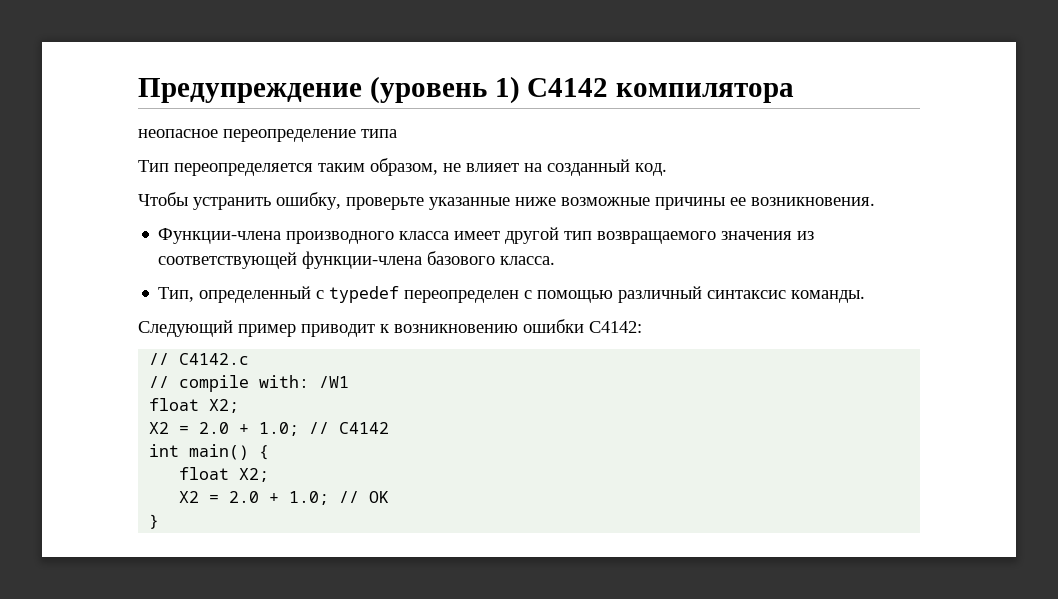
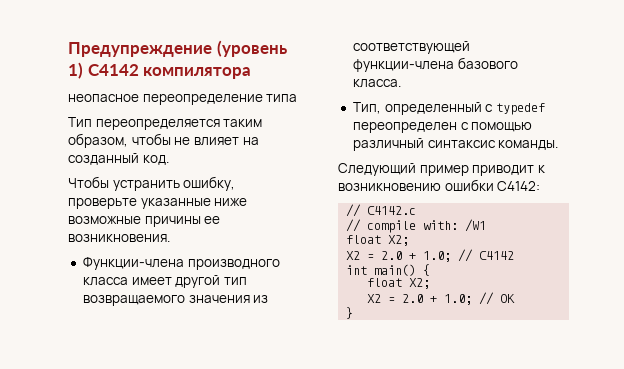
(438, 167) none -> [131,133,171,145] чтобы

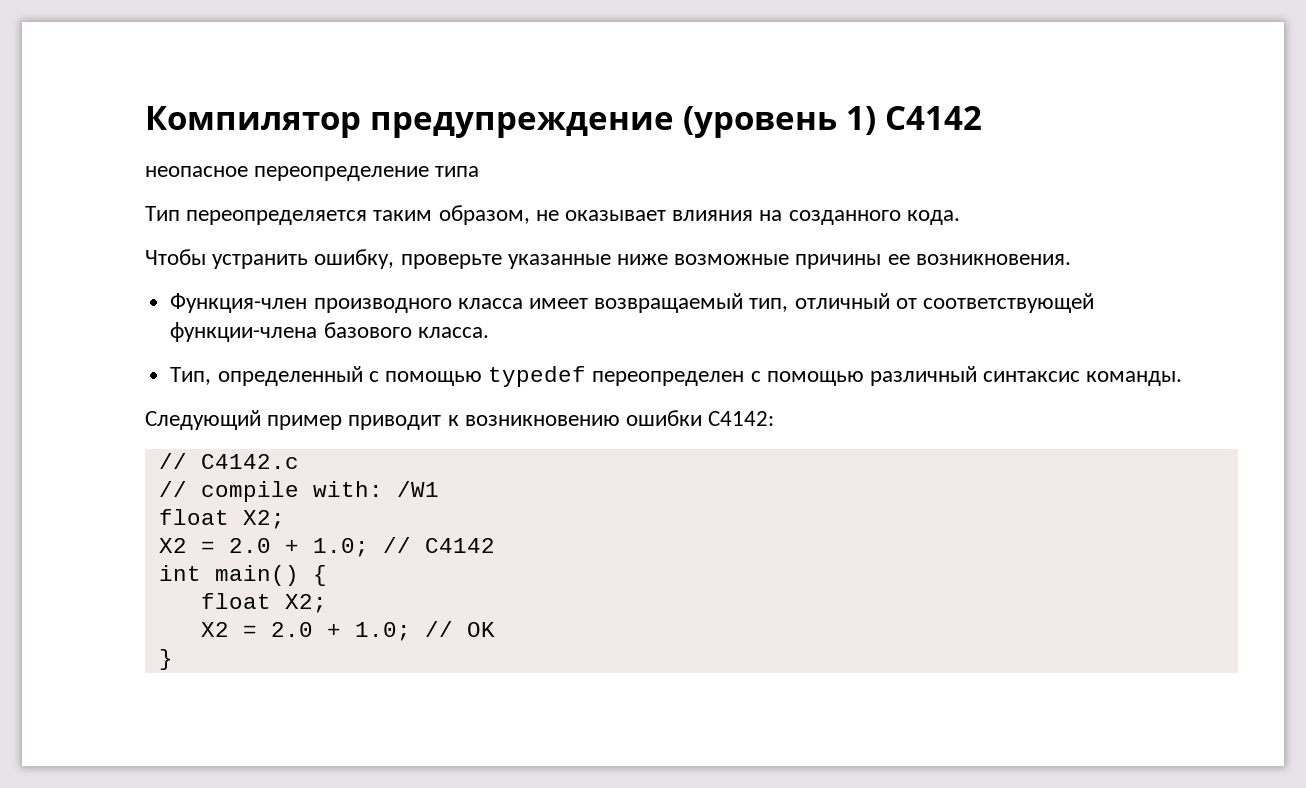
[68,42,212,57] Предупреждение -> [145,106,674,138] Компилятор предупреждение
[143,67,252,79] компилятора -> (982, 118) none
[131,133,259,146] [68,153,169,165] чтобы не влияет на созданный код. -> [535,210,960,225] не оказывает влияния на созданного кода.
[82,257,184,270] Функции-члена -> [170,293,308,313] Функция-член
[175,275,247,288] [82,295,269,306] другой тип возвращаемого значения из -> [594,293,917,313] возвращаемый тип, отличный от
(494, 108) none -> [384,371,482,386] помощью

